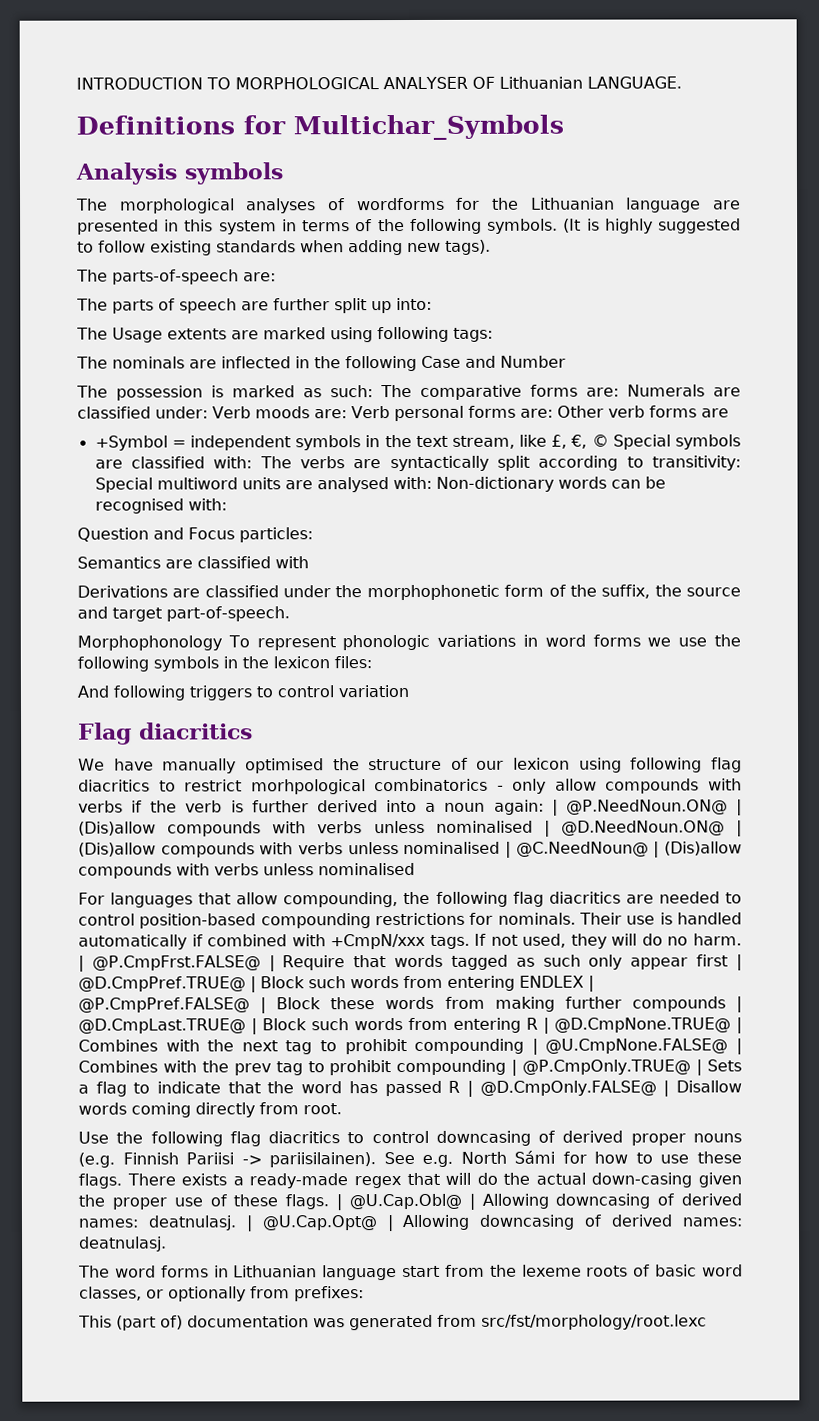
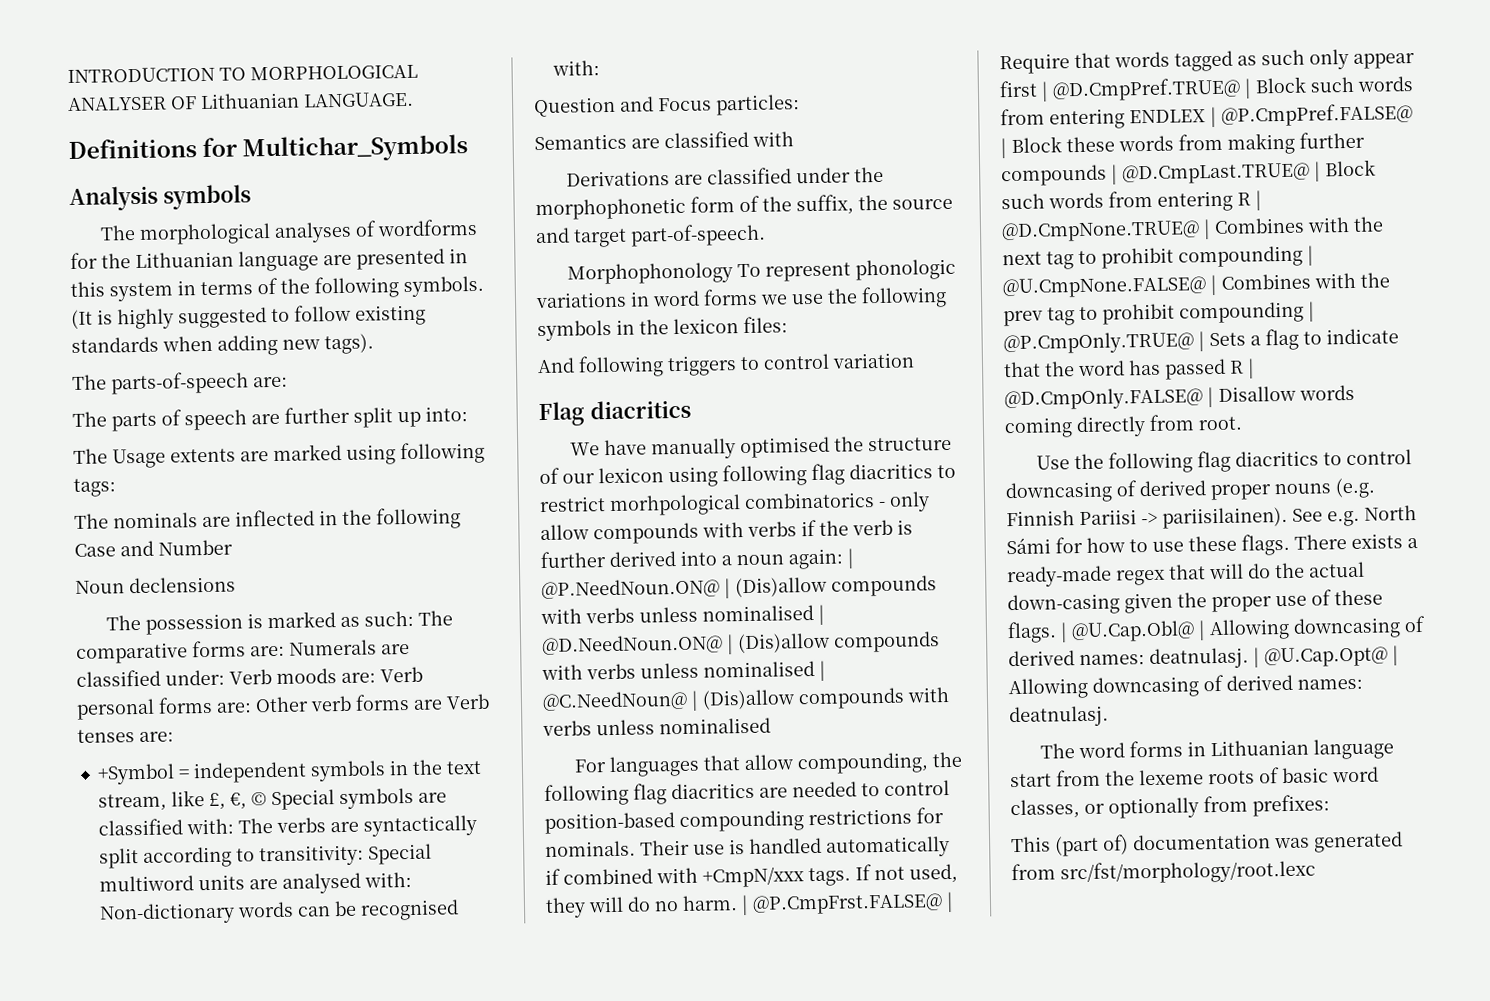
(566, 361) none -> [75,576,236,594] // Noun declensions
(729, 413) none -> [446,693,490,710] [77,729,174,743] Verb tenses are:

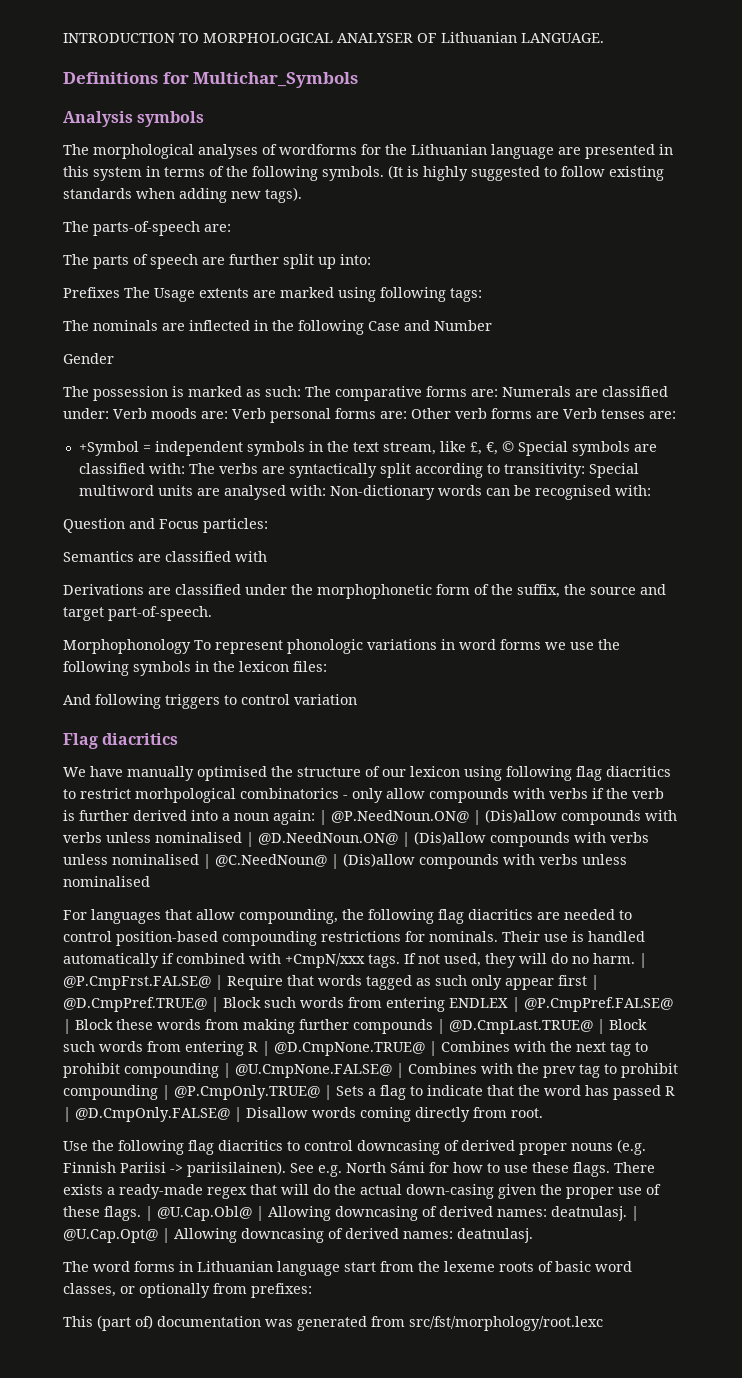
(468, 414) none -> [63,287,120,298] Prefixes
[75,576,236,594] Noun declensions -> [63,353,114,364] Gender

